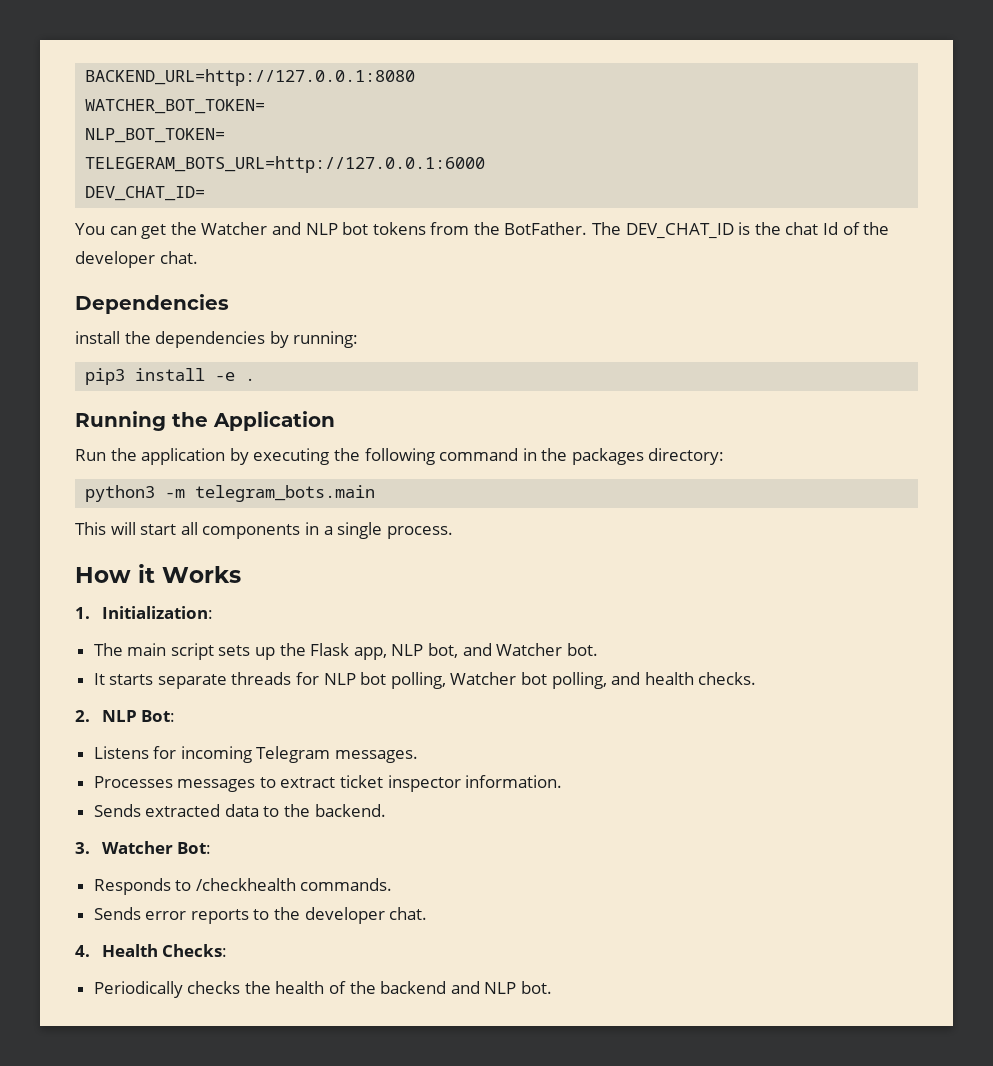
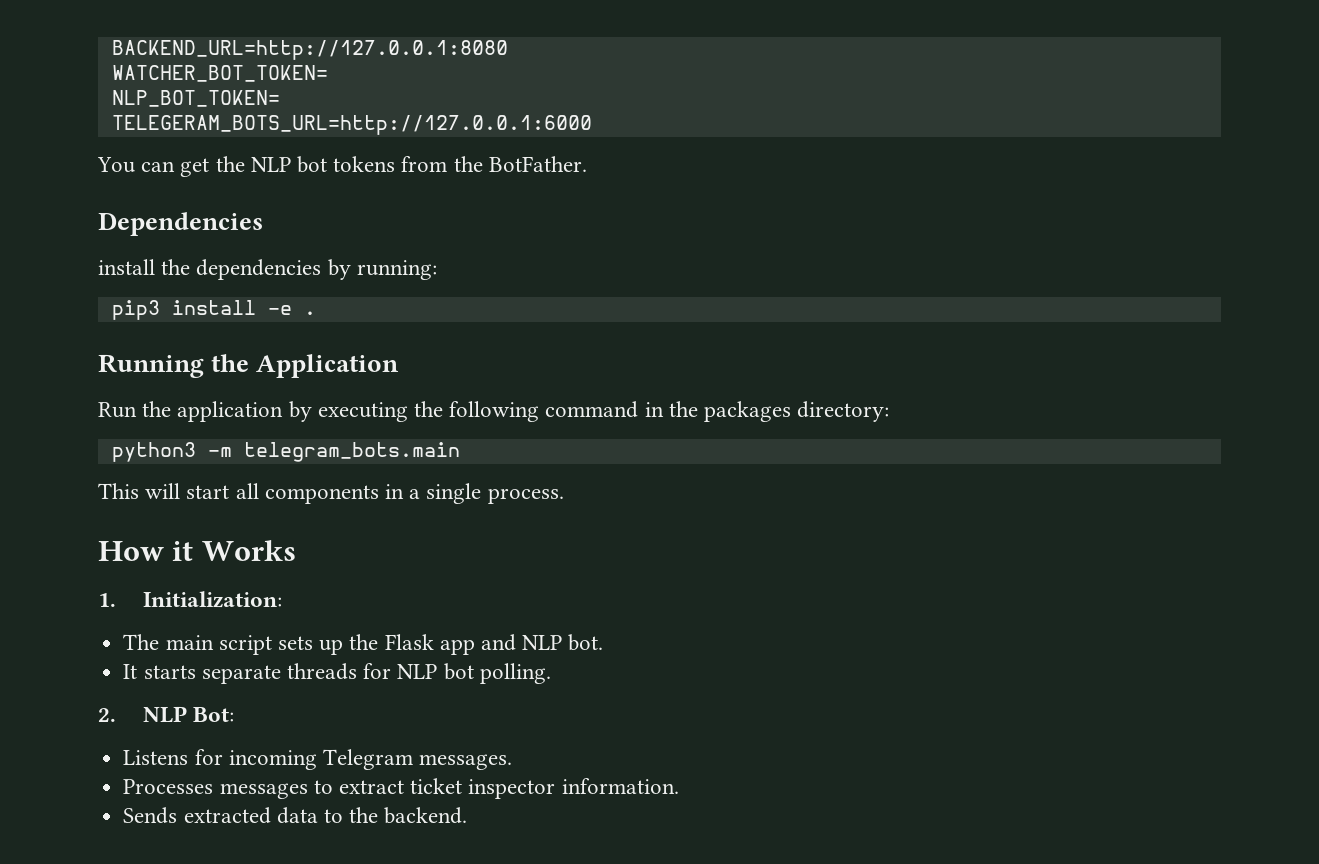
[85,186,206,201] // DEV_CHAT_ID= -> (592, 125) none
[201,222,301,235] Watcher and -> (245, 164) none
[592,222,890,239] [75,251,198,268] The DEV_CHAT_ID is the chat Id of the developer chat. -> (587, 164) none
[353,643,563,660] app, NLP bot, and Watcher -> [439,634,563,655] app and NLP
[390,672,757,689] polling, Watcher bot polling, and health checks. -> [479,663,551,684] polling.
[75,841,212,854] [93,878,393,895] [93,907,428,924] [75,944,228,957] [93,981,553,998] // 3. Watcher Bot: // Responds to /checkhealth commands. // Sends error reports to the developer chat. // 4. Health Checks: // Periodically checks the health of the backend and NLP bot. -> (468, 815) none

